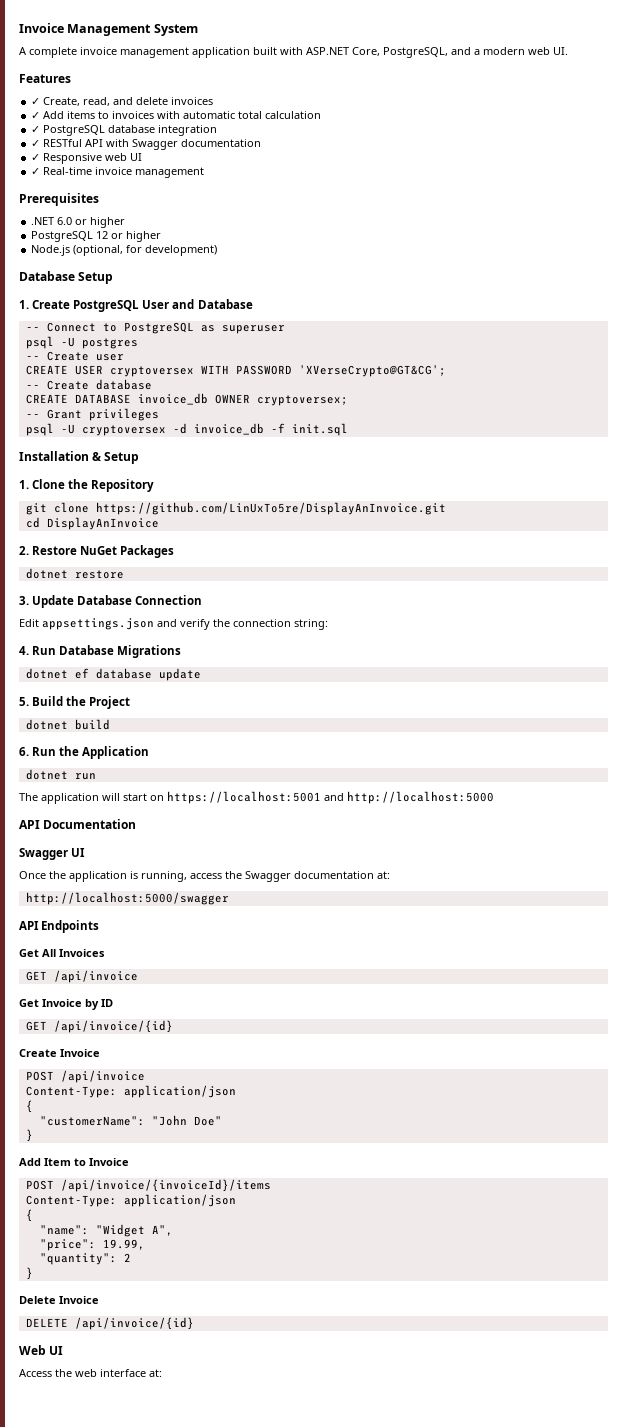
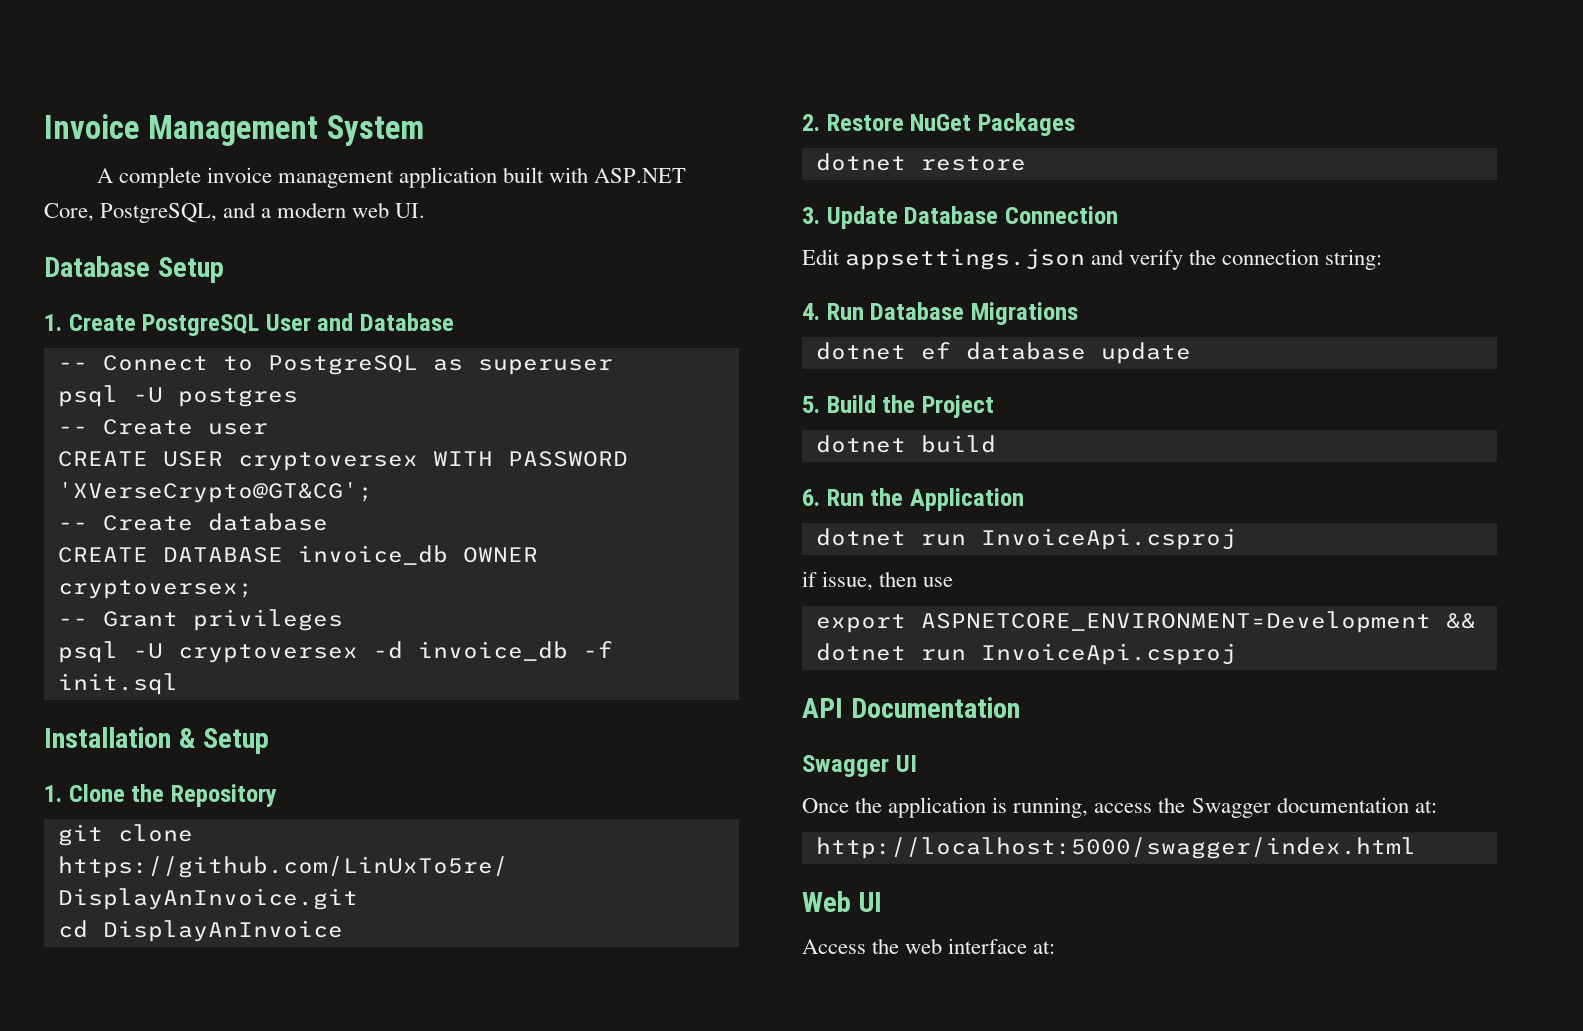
[19,74,71,83] [31,97,214,106] [31,111,322,119] [31,125,218,136] [31,139,262,150] [31,153,143,164] [31,167,205,178] [19,193,99,206] [31,217,126,228] [31,231,162,242] [31,245,218,256] // Features // ✓ Create, read, and delete invoices // ✓ Add items to invoices with automatic total calculation // ✓ PostgreSQL database integration // ✓ RESTful API with Swagger documentation // ✓ Responsive web UI // ✓ Real-time invoice management // Prerequisites // .NET 6.0 or higher // PostgreSQL 12 or higher // Node.js (optional, for development) -> (426, 210) none
[19,791,494,804] // The application will start on https://localhost:5001 and http://localhost:5000 -> [980,528,1236,550] [802,571,954,591] [815,611,1476,633] [815,643,1236,665] InvoiceApi.csproj // if issue, then use // export ASPNETCORE_ENVIRONMENT=Development && dotnet run InvoiceApi.csproj
[25,892,229,905] [19,920,100,933] [19,949,105,957] [25,970,138,983] [19,999,113,1010] [25,1020,173,1033] [19,1049,100,1057] [25,1070,145,1083] [25,1085,236,1098] [25,1100,33,1113] [39,1115,222,1126] [25,1129,33,1142] [19,1158,129,1166] [25,1179,271,1192] [25,1194,236,1207] [25,1209,33,1222] [39,1224,173,1237] [39,1239,145,1251] [39,1253,131,1265] [25,1267,33,1280] [19,1296,99,1304] [25,1317,194,1330] http://localhost:5000/swagger // API Endpoints // Get All Invoices // GET /api/invoice // Get Invoice by ID // GET /api/invoice/{id} // Create Invoice // POST /api/invoice // Content-Type: application/json // { // "customerName": "John Doe" // } // Add Item to Invoice // POST /api/invoice/{invoiceId}/items // Content-Type: application/json // { // "name": "Widget A", // "price": 19.99, // "quantity": 2 // } // Delete Invoice // DELETE /api/invoice/{id} -> [815,837,1416,859] http://localhost:5000/swagger/index.html

